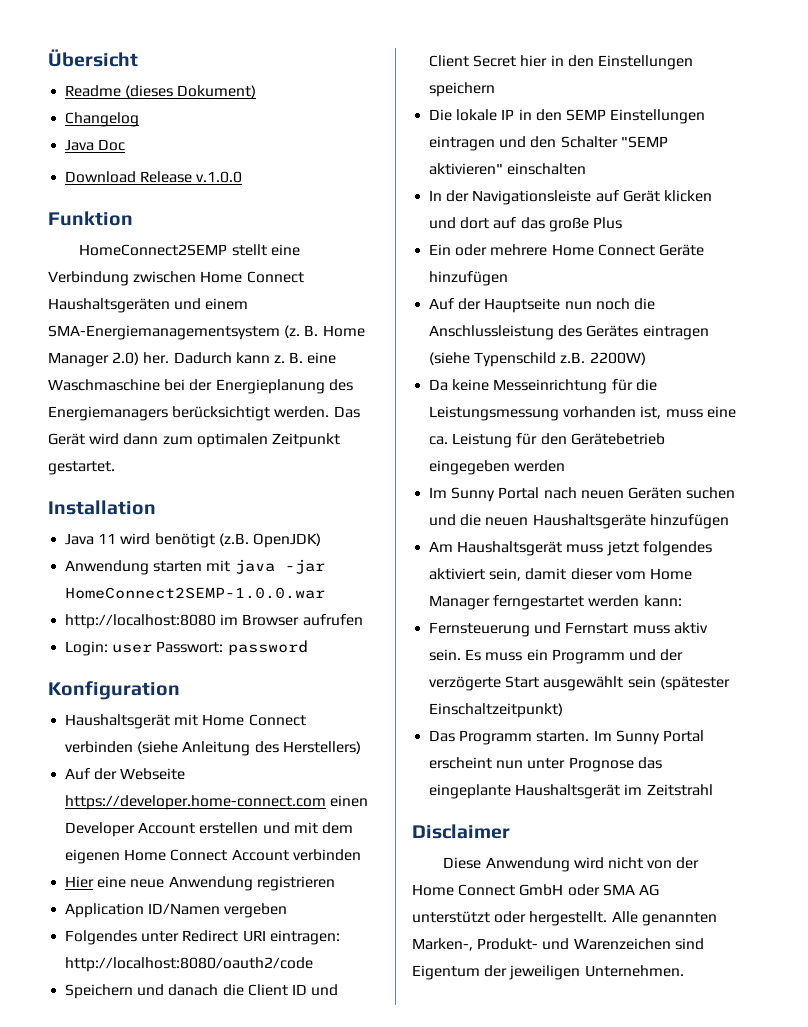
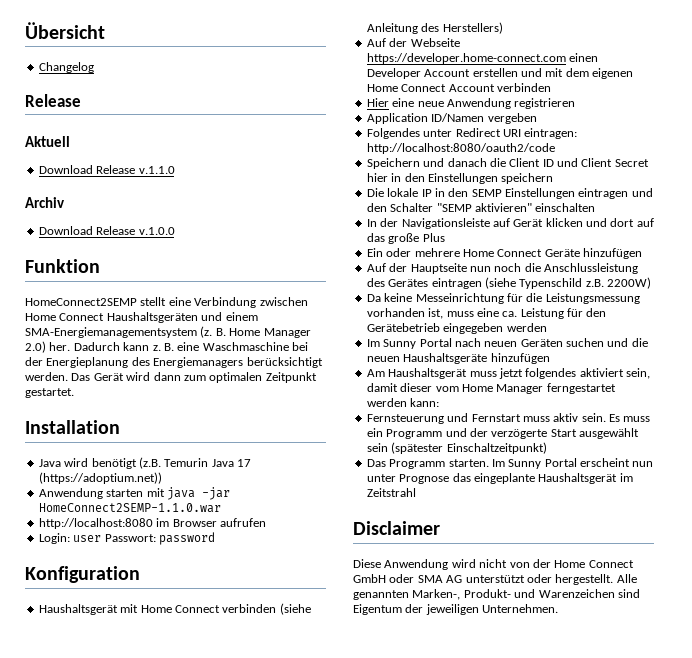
[65,85,257,98] [65,112,140,127] [65,139,126,151] Readme (dieses Dokument) // Changelog // Java Doc -> [38,62,94,73] [25,94,81,107] [25,136,70,147] [38,165,175,174] [25,197,65,208] Changelog // Release // Aktuell // Download Release v.1.1.0 // Archiv
[98,533,117,544] 11 -> (61, 463) none
[252,533,321,548] OpenJDK) -> [164,458,251,467] [38,472,162,484] Temurin Java 17 (https://adoptium.net))
[65,587,326,599] HomeConnect2SEMP-1.0.0.war -> [38,503,221,513] HomeConnect2SEMP-1.1.0.war

